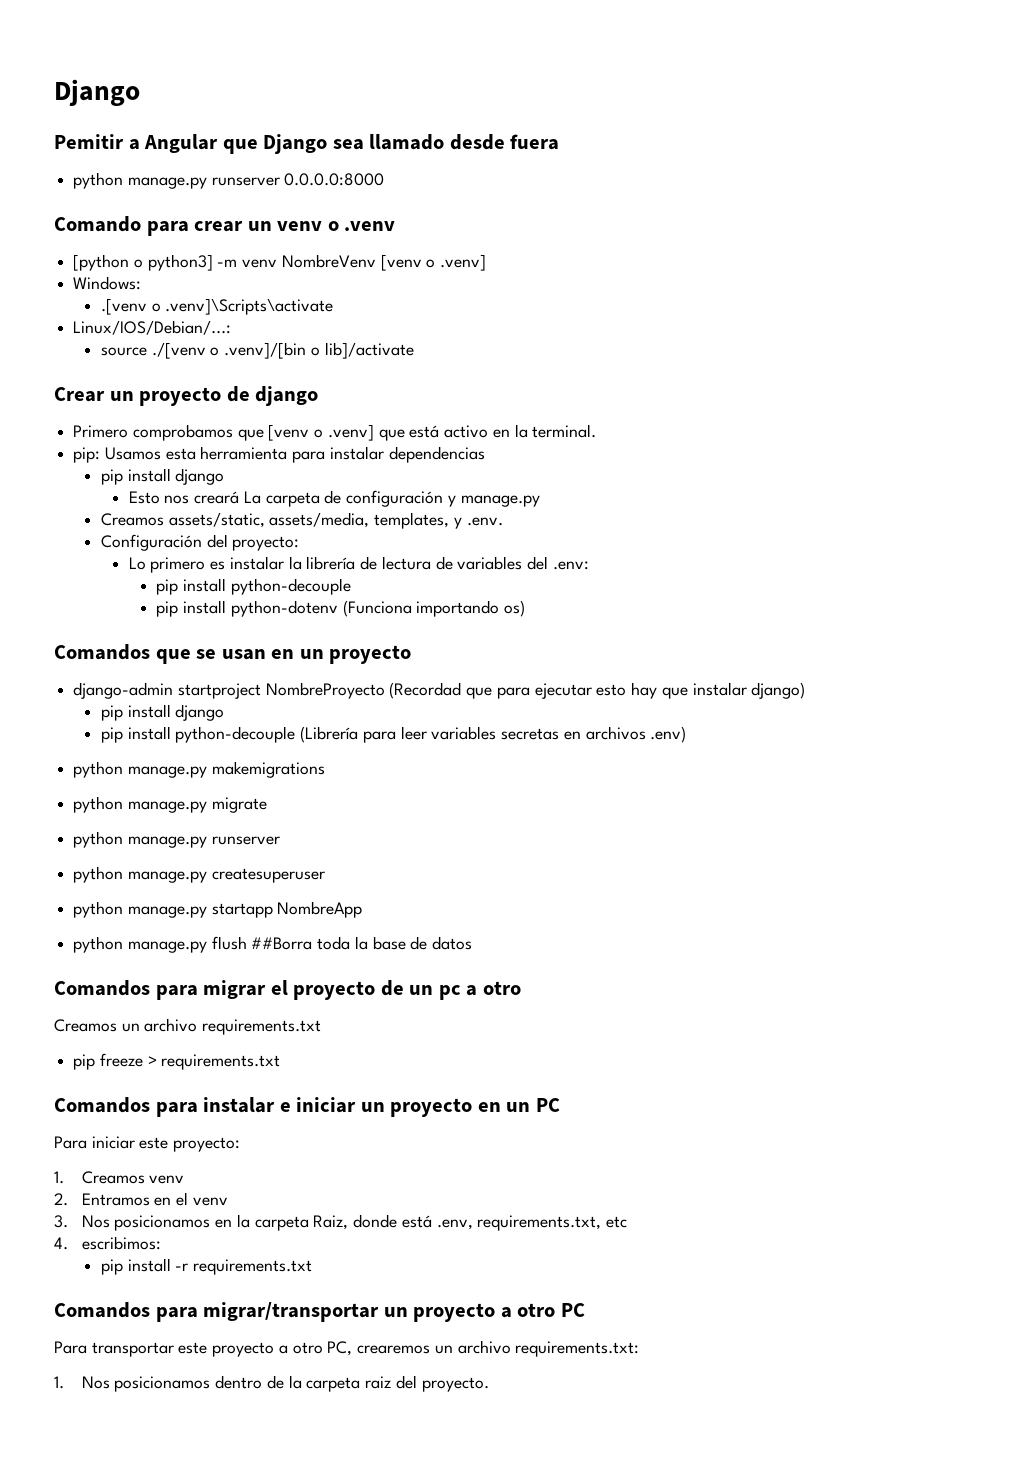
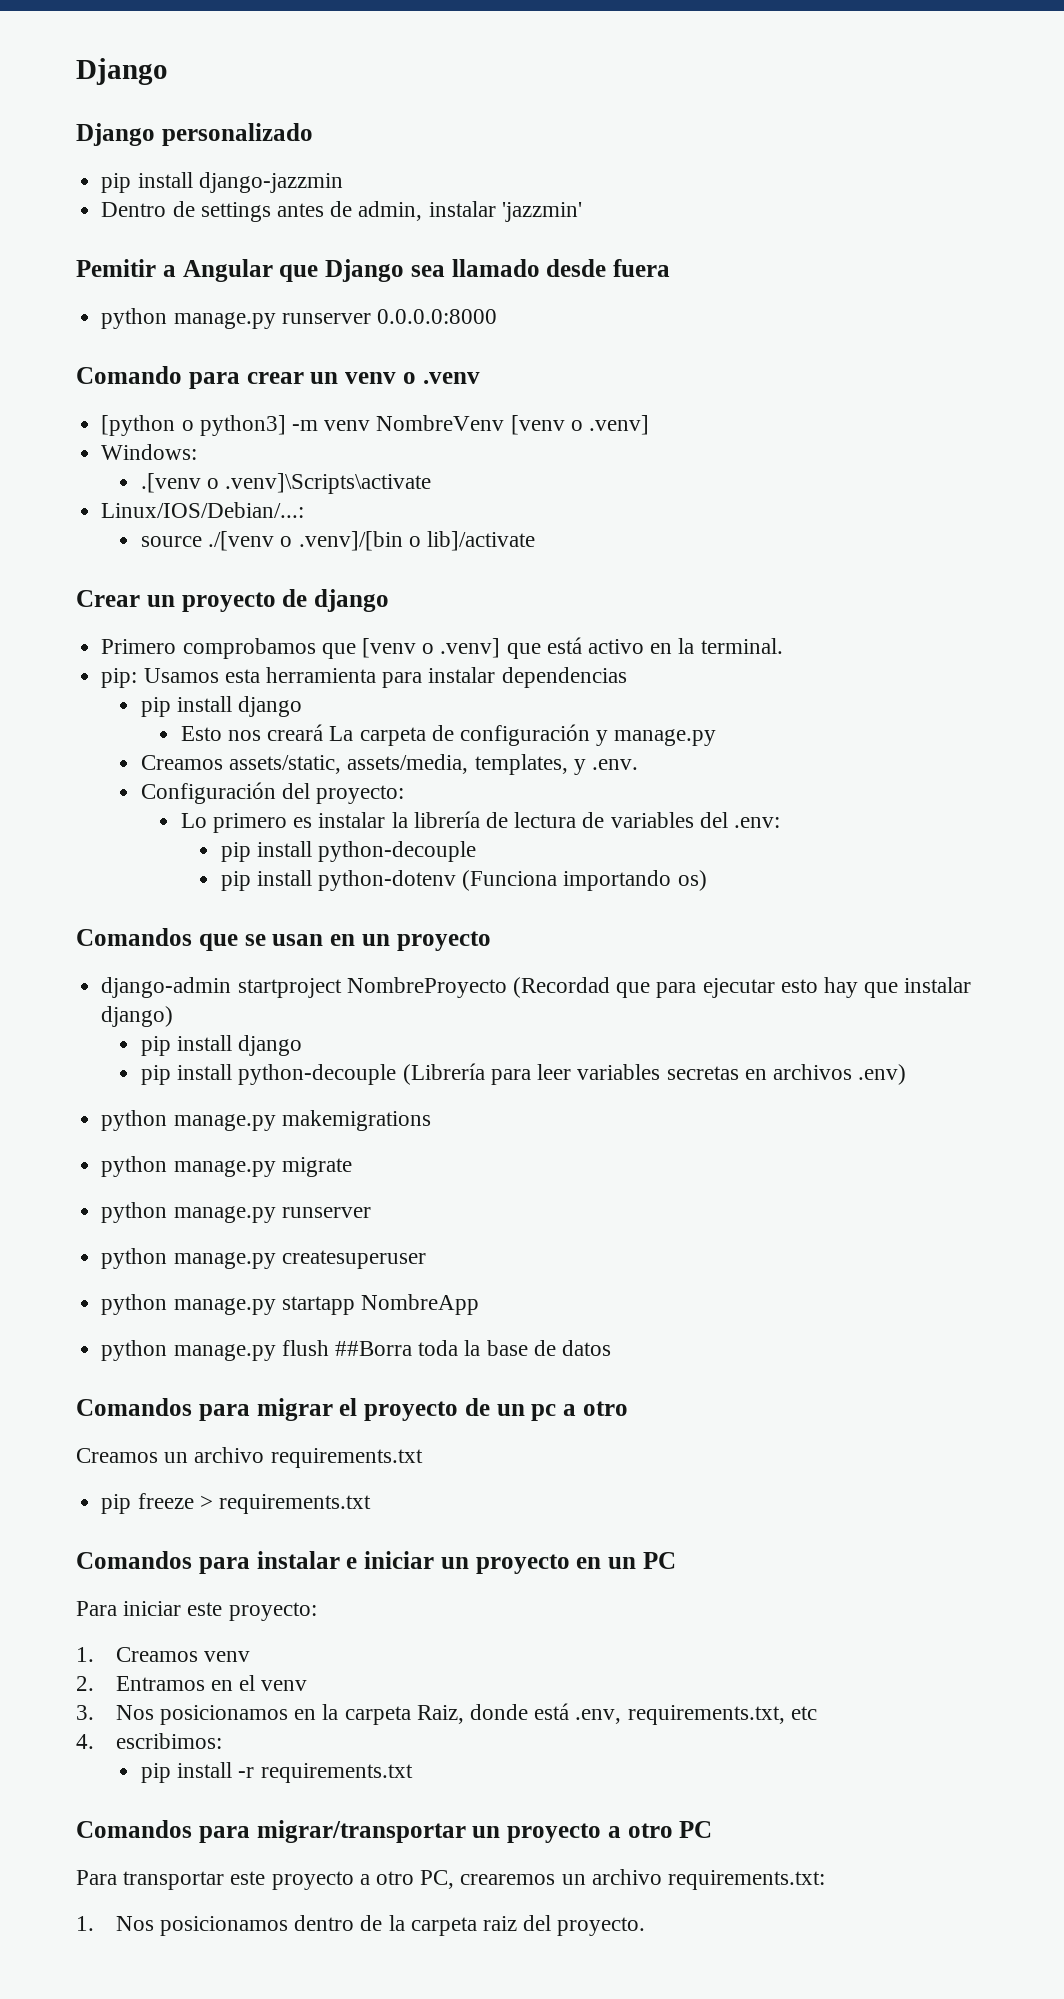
[54,79,140,106] Django -> [76,58,168,85] [76,123,313,146] [101,172,343,193] [101,201,582,222] Django // Django personalizado // pip install django-jazzmin // Dentro de settings antes de admin, instalar 'jazzmin'

